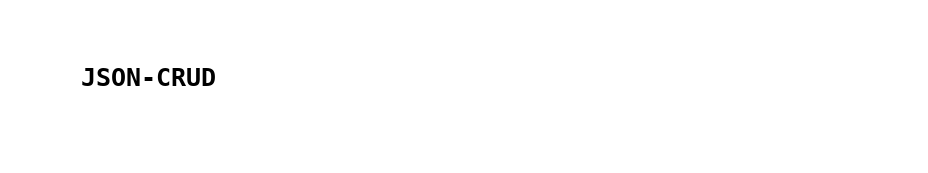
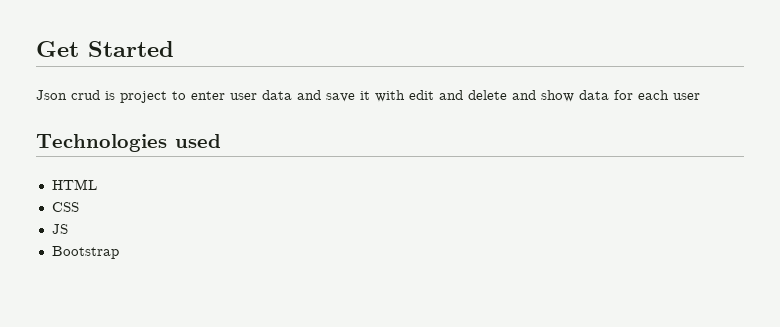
[81,68,216,86] JSON-CRUD -> [36,41,174,57] [36,90,700,103] [36,134,221,152] [51,179,97,190] [51,202,79,212] [51,224,68,234] [51,246,119,259] Get Started // Json crud is project to enter user data and save it with edit and delete and show data for each user // Technologies used // HTML // CSS // JS // Bootstrap

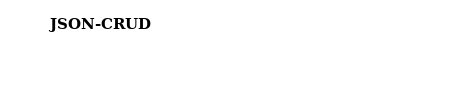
[36,41,174,57] [36,90,700,103] [36,134,221,152] [51,179,97,190] [51,202,79,212] [51,224,68,234] [51,246,119,259] Get Started // Json crud is project to enter user data and save it with edit and delete and show data for each user // Technologies used // HTML // CSS // JS // Bootstrap -> [48,18,151,32] JSON-CRUD

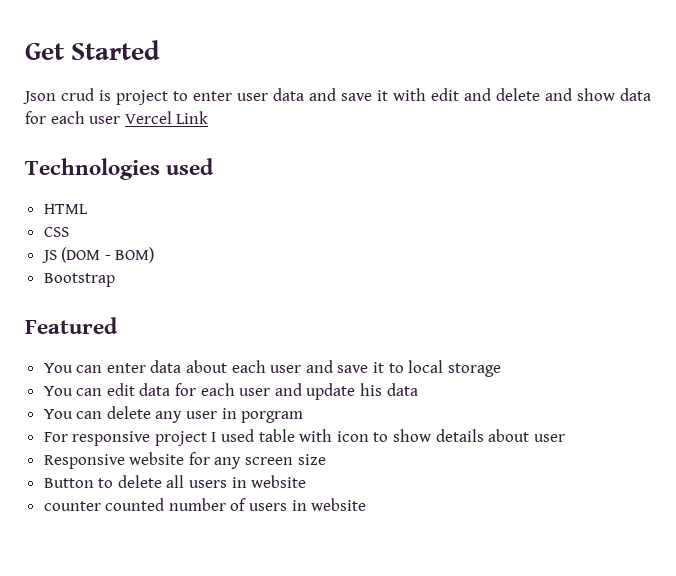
[48,18,151,32] JSON-CRUD -> [25,40,161,60] [23,88,651,105] [25,111,209,124] [25,158,215,180] [43,204,88,214] [43,227,69,237] [41,247,155,263] [43,273,115,287] [25,317,118,334] [43,360,501,377] [43,383,418,400] [43,406,304,423] [43,429,565,446] [43,452,326,469] [43,475,307,488] [43,498,367,511] Get Started // Json crud is project to enter user data and save it with edit and delete and show data for each user Vercel Link // Technologies used // HTML // CSS // JS (DOM - BOM) // Bootstrap // Featured // You can enter data about each user and save it to local storage // You can edit data for each user and update his data // You can delete any user in porgram // For responsive project I used table with icon to show details about user // Responsive website for any screen size // Button to delete all users in website // counter counted number of users in website

